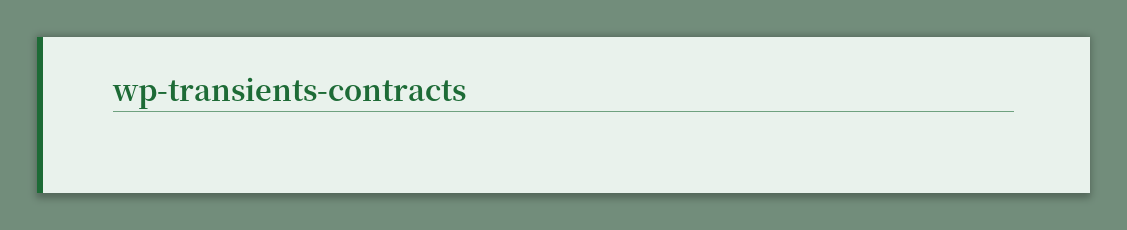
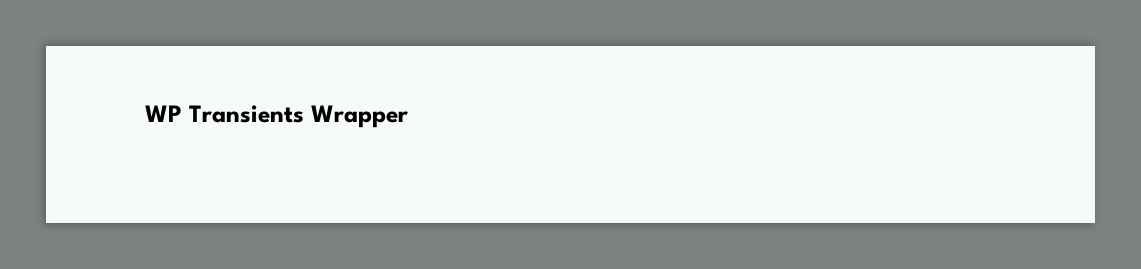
[112,77,466,109] wp-transients-contracts -> [145,105,408,128] WP Transients Wrapper

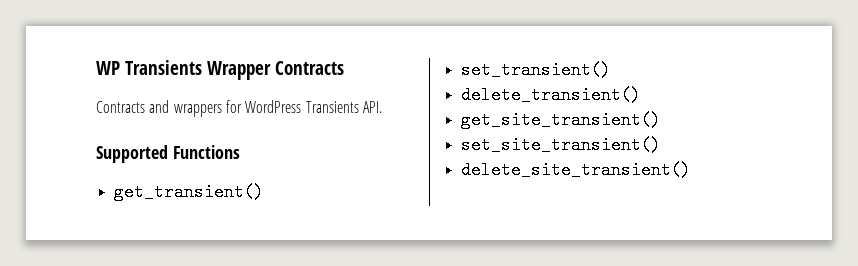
(408, 116) none -> [275,61,344,75] [96,100,382,117] [96,145,240,163] [113,183,264,201] [460,61,611,79] [460,86,641,104] [460,111,661,129] [460,136,661,154] [460,161,691,179] Contracts // Contracts and wrappers for WordPress Transients API. // Supported Functions // get_transient() // set_transient() // delete_transient() // get_site_transient() // set_site_transient() // delete_site_transient()

